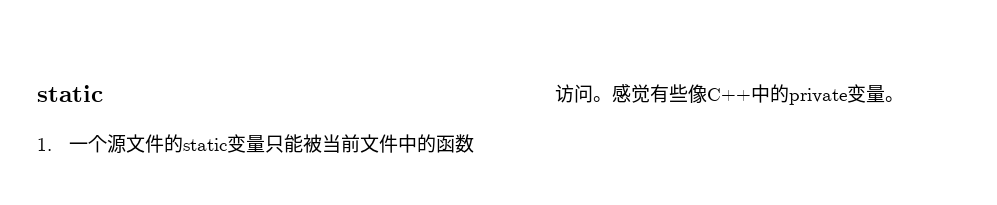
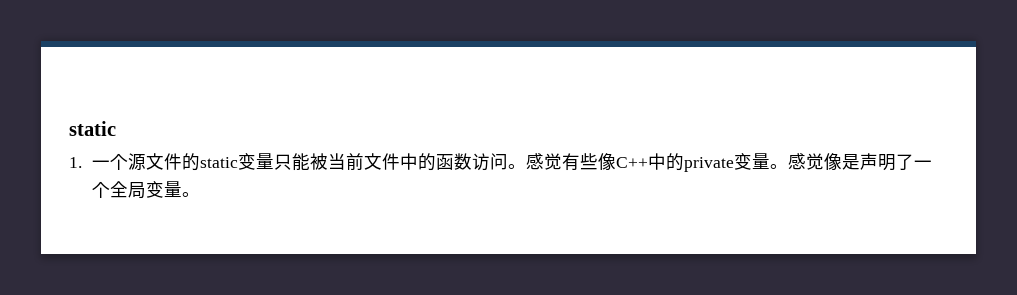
(904, 99) none -> [787,153,932,171] [91,181,200,199] 感觉像是声明了一个全局变量。

